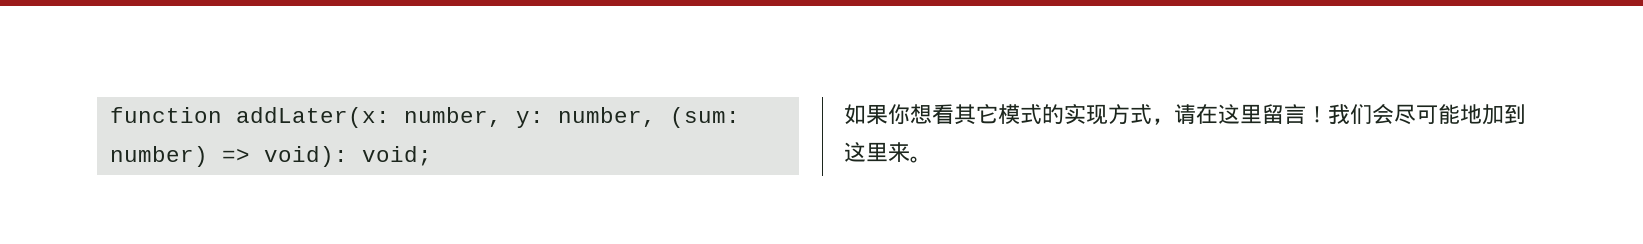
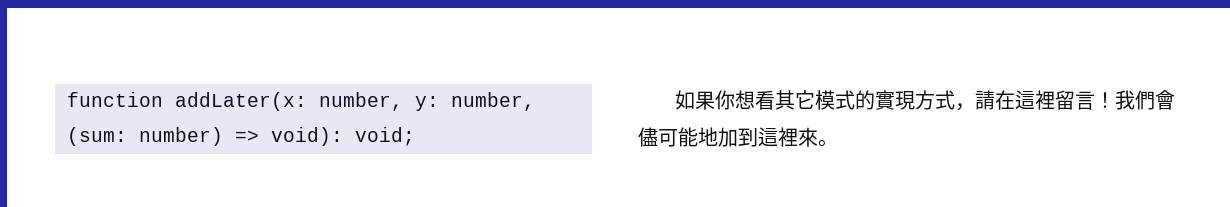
[1064,104,1262,125] 实现方式，请在这里 -> [874,90,1055,111] 實現方式，請在這裡
[1350,104,1416,125] 们会尽 -> [1134,90,1175,110] [638,127,658,147] 們會儘
[844,142,910,162] 这里来 -> [758,127,818,147] 這裡來

